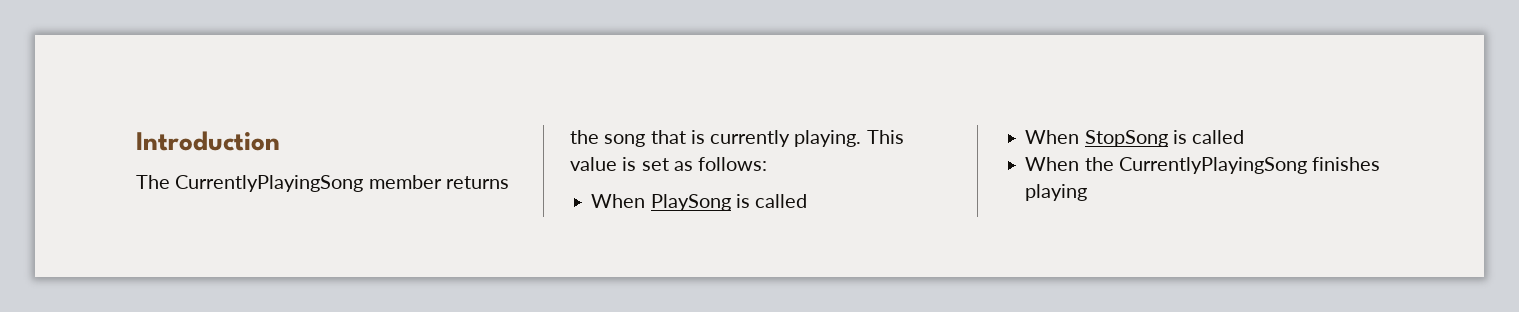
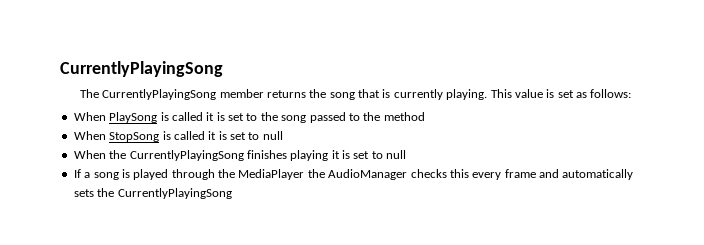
[136,131,280,151] Introduction -> [60,61,223,77] CurrentlyPlayingSong
(808, 201) none -> [206,112,425,123] it is set to the song passed to the method
(1245, 137) none -> [208,131,283,140] it is set to null
(1088, 192) none -> [331,150,407,159] [73,169,634,180] [73,188,232,199] it is set to null // If a song is played through the MediaPlayer the AudioManager checks this every frame and automatically sets the CurrentlyPlayingSong

